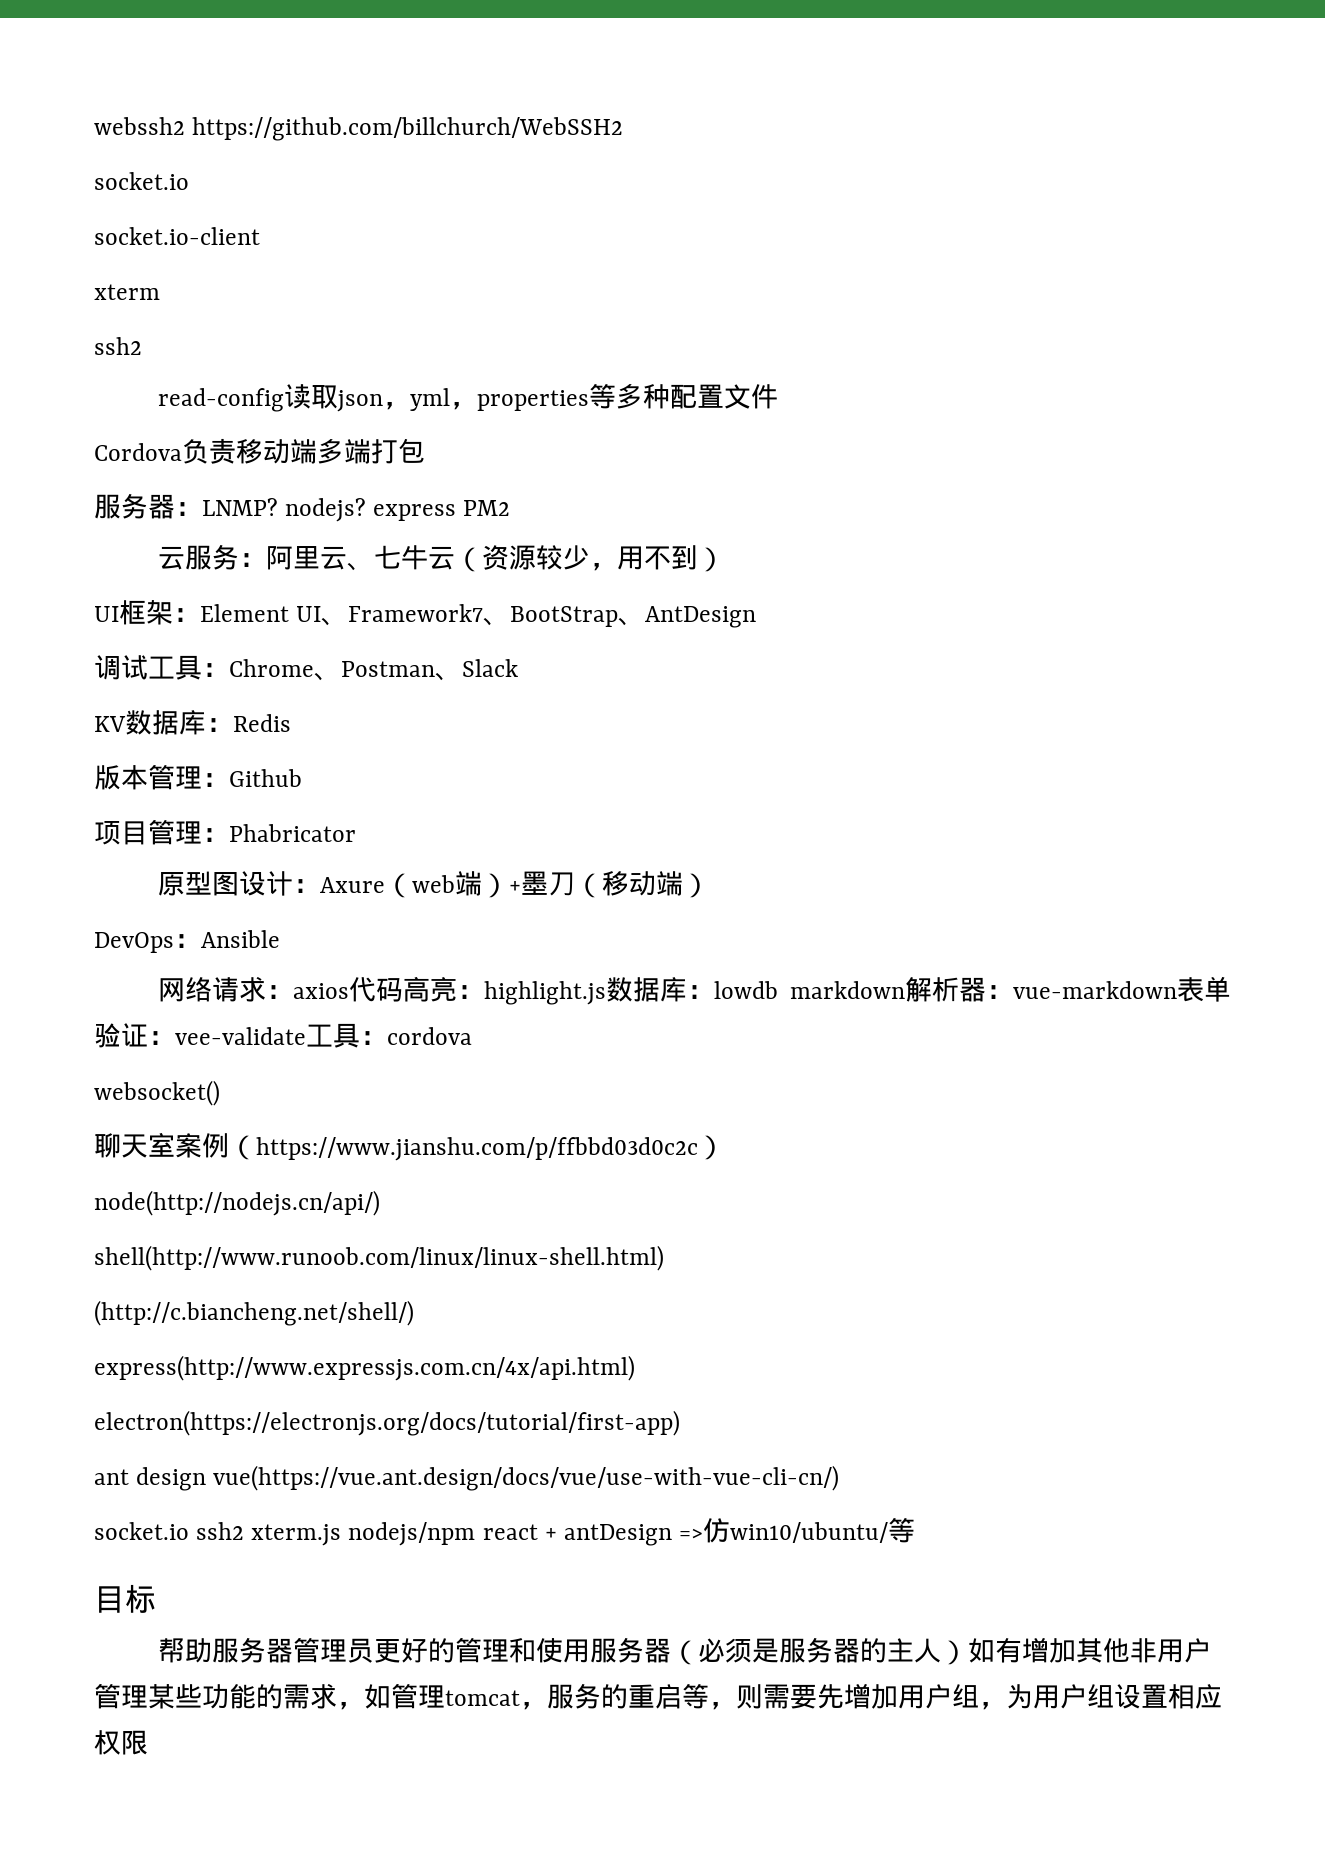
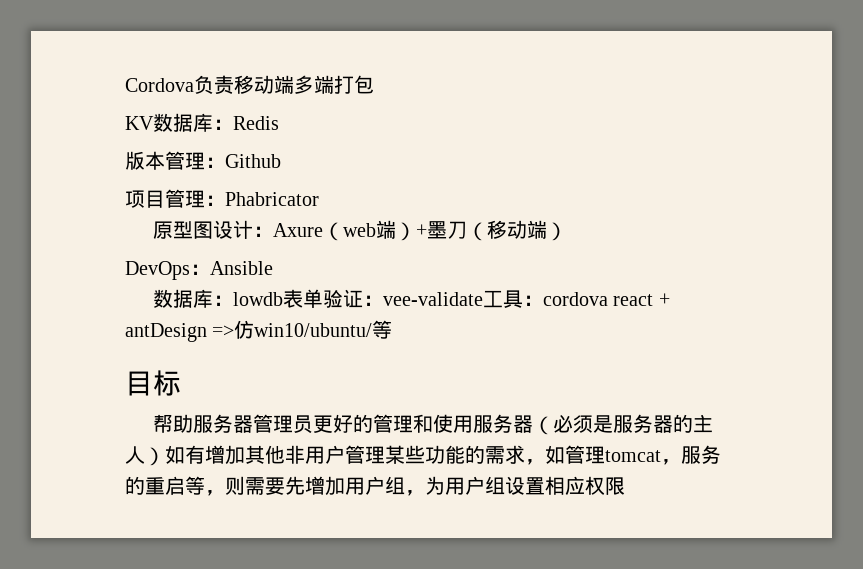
[94,117,624,141] [94,172,189,190] [94,227,260,245] [94,284,160,300] [94,337,142,355] [157,383,778,412] webssh2 https://github.com/billchurch/WebSSH2 // socket.io // socket.io-client // xterm // ssh2 // read-config读取json，yml，properties等多种配置文件 // -> (125, 85) none
[94,493,511,522] [157,544,725,572] [94,600,757,628] [94,655,518,681] // 服务器：LNMP? nodejs? express PM2 // 云服务：阿里云、七牛云（资源较少，用不到） // UI框架：Element UI、Framework7、BootStrap、AntDesign // 调试工具：Chrome、Postman、Slack -> (374, 84) none
[157,976,1177,1005] 网络请求：axios代码高亮：highlight.js数据库：lowdb markdown解析器：vue-markdown -> [153,289,284,308] 数据库：lowdb
[94,1080,220,1106] [94,1132,725,1161] [94,1190,380,1216] [94,1245,664,1271] [94,1300,414,1326] [94,1355,635,1381] [94,1410,680,1436] [94,1465,840,1491] [94,1522,476,1546] // websocket() // 聊天室案例（https://www.jianshu.com/p/ffbbd03d0c2c） // node(http://nodejs.cn/api/) // shell(http://www.runoob.com/linux/linux-shell.html) // (http://c.biancheng.net/shell/) // express(http://www.expressjs.com.cn/4x/api.html) // electron(https://electronjs.org/docs/tutorial/first-app) // ant design vue(https://vue.ant.design/docs/vue/use-with-vue-cli-cn/) // socket.io ssh2 xterm.js nodejs/npm -> (609, 299) none

